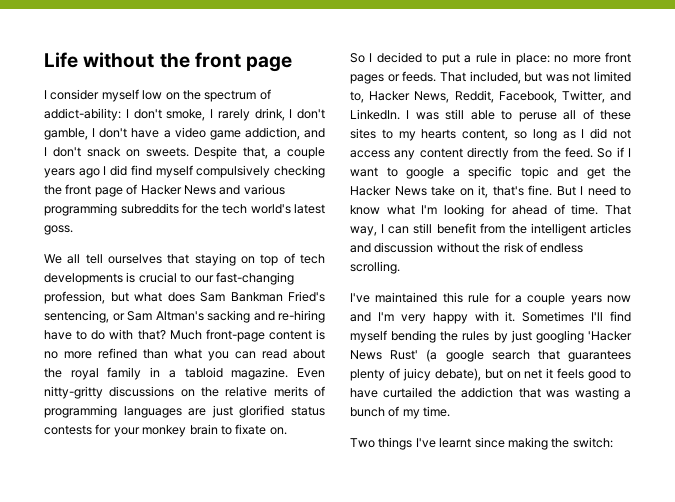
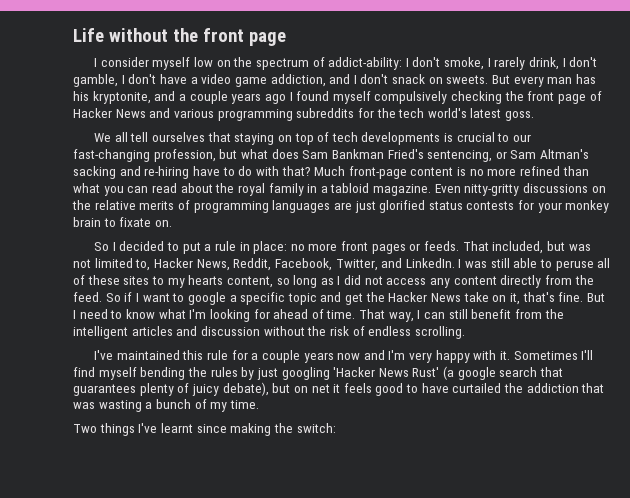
[194,146,269,159] Despite that, -> [492,74,596,87] [73,91,176,104] But every man has his kryptonite, and
[110,165,152,176] did find -> [296,91,330,101] found

